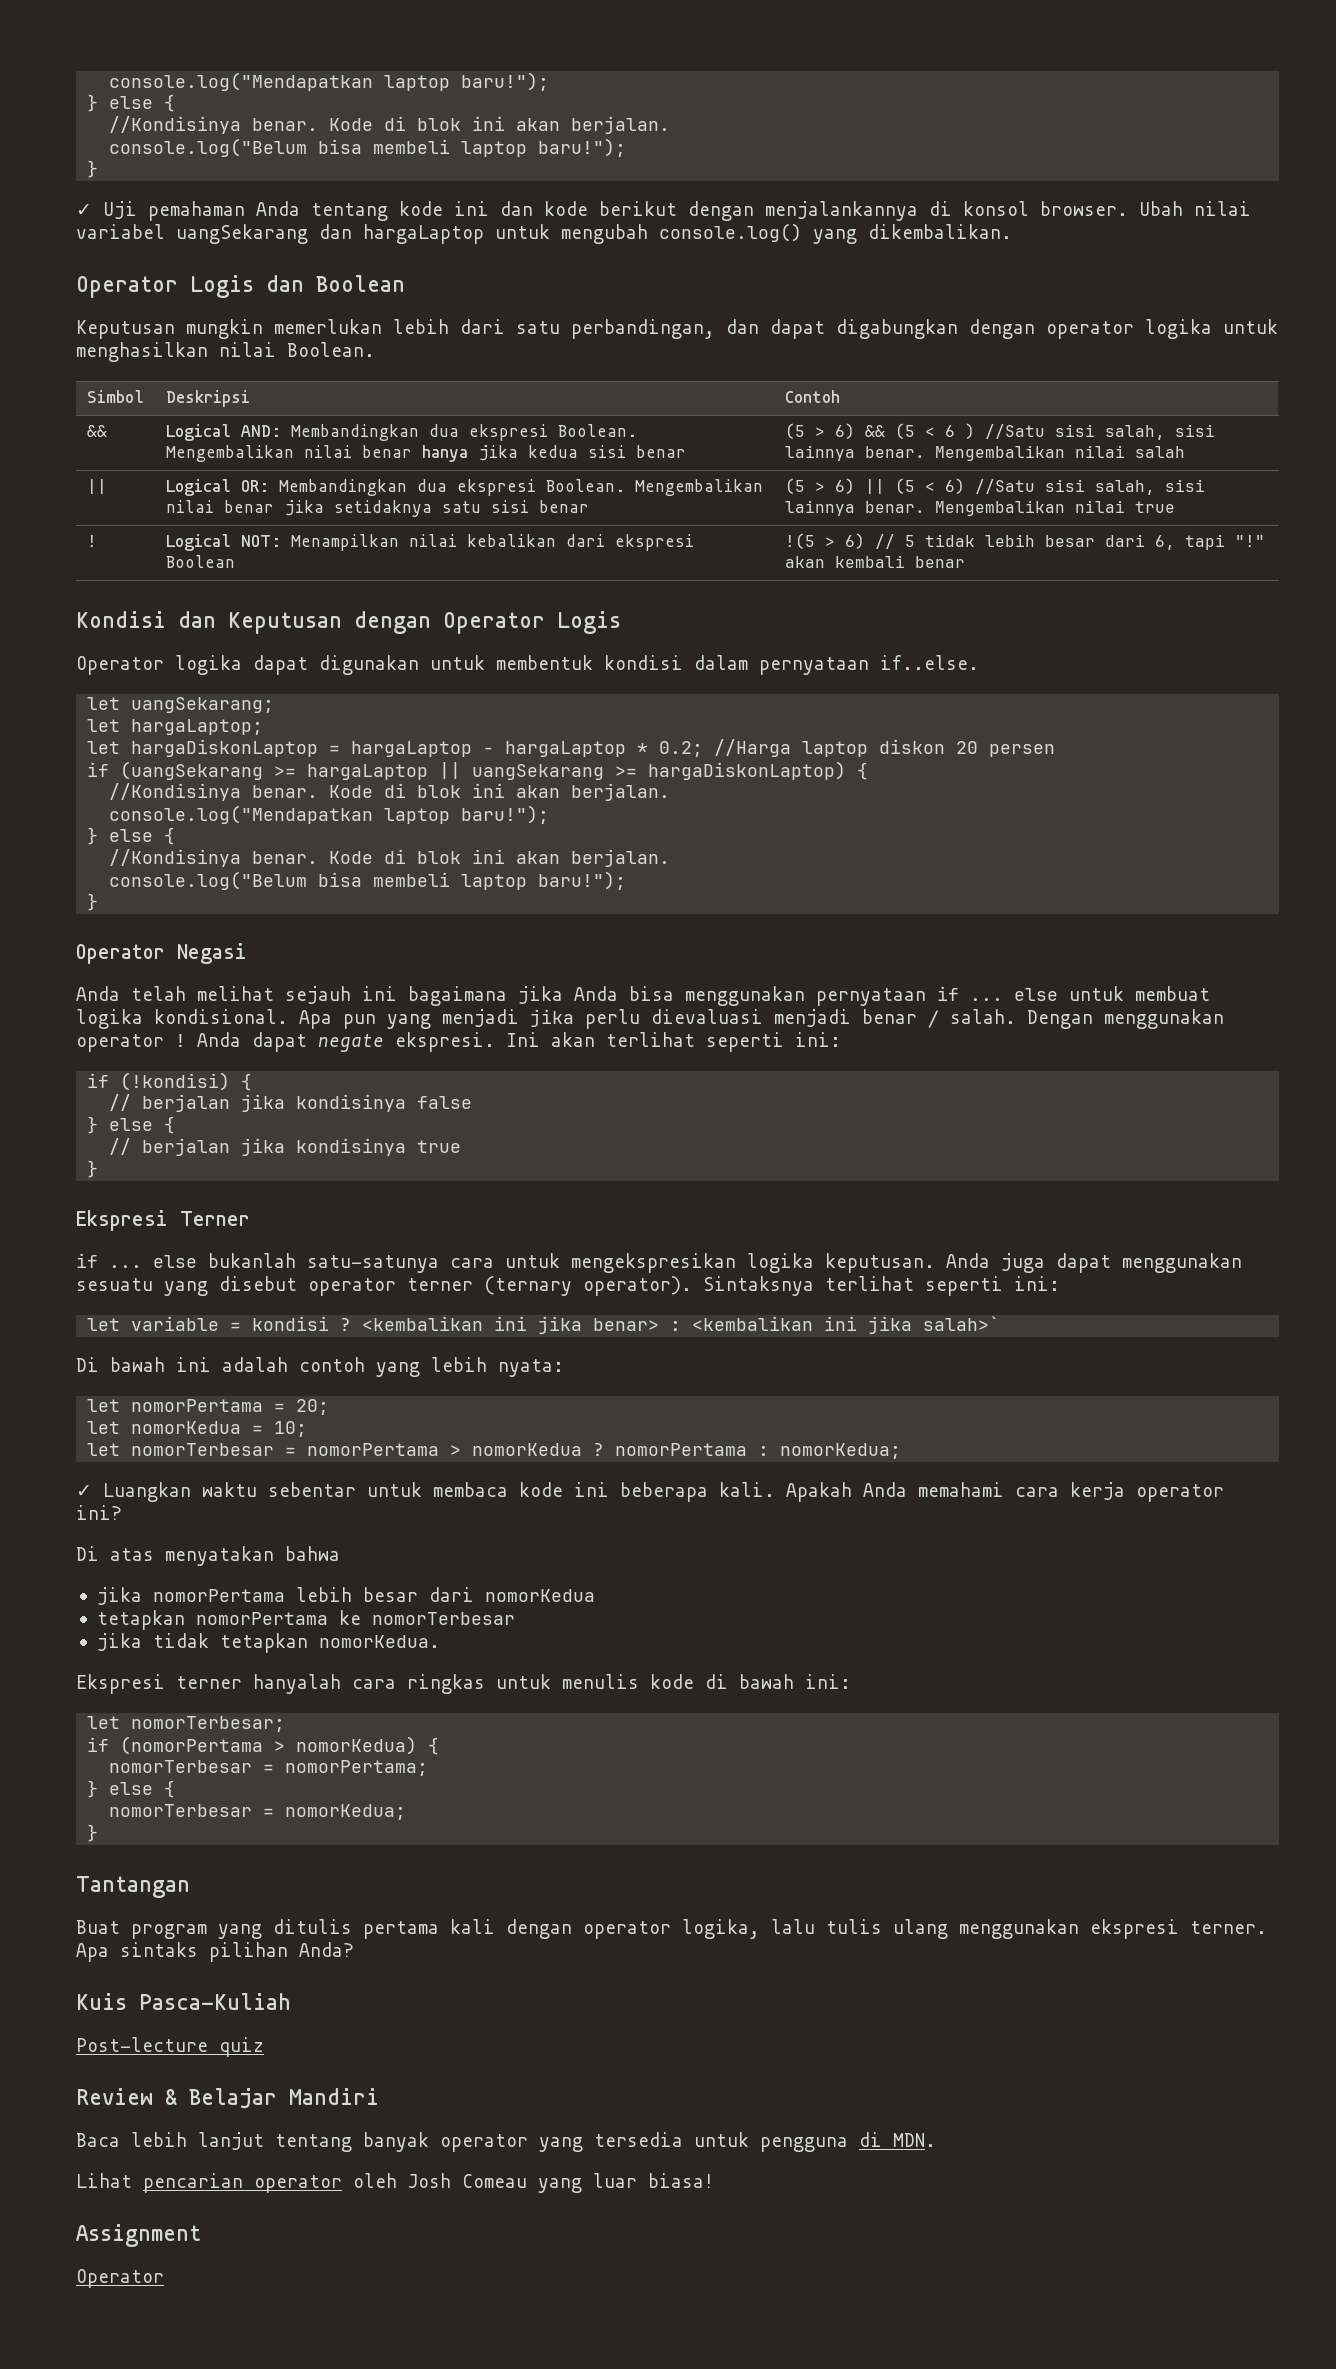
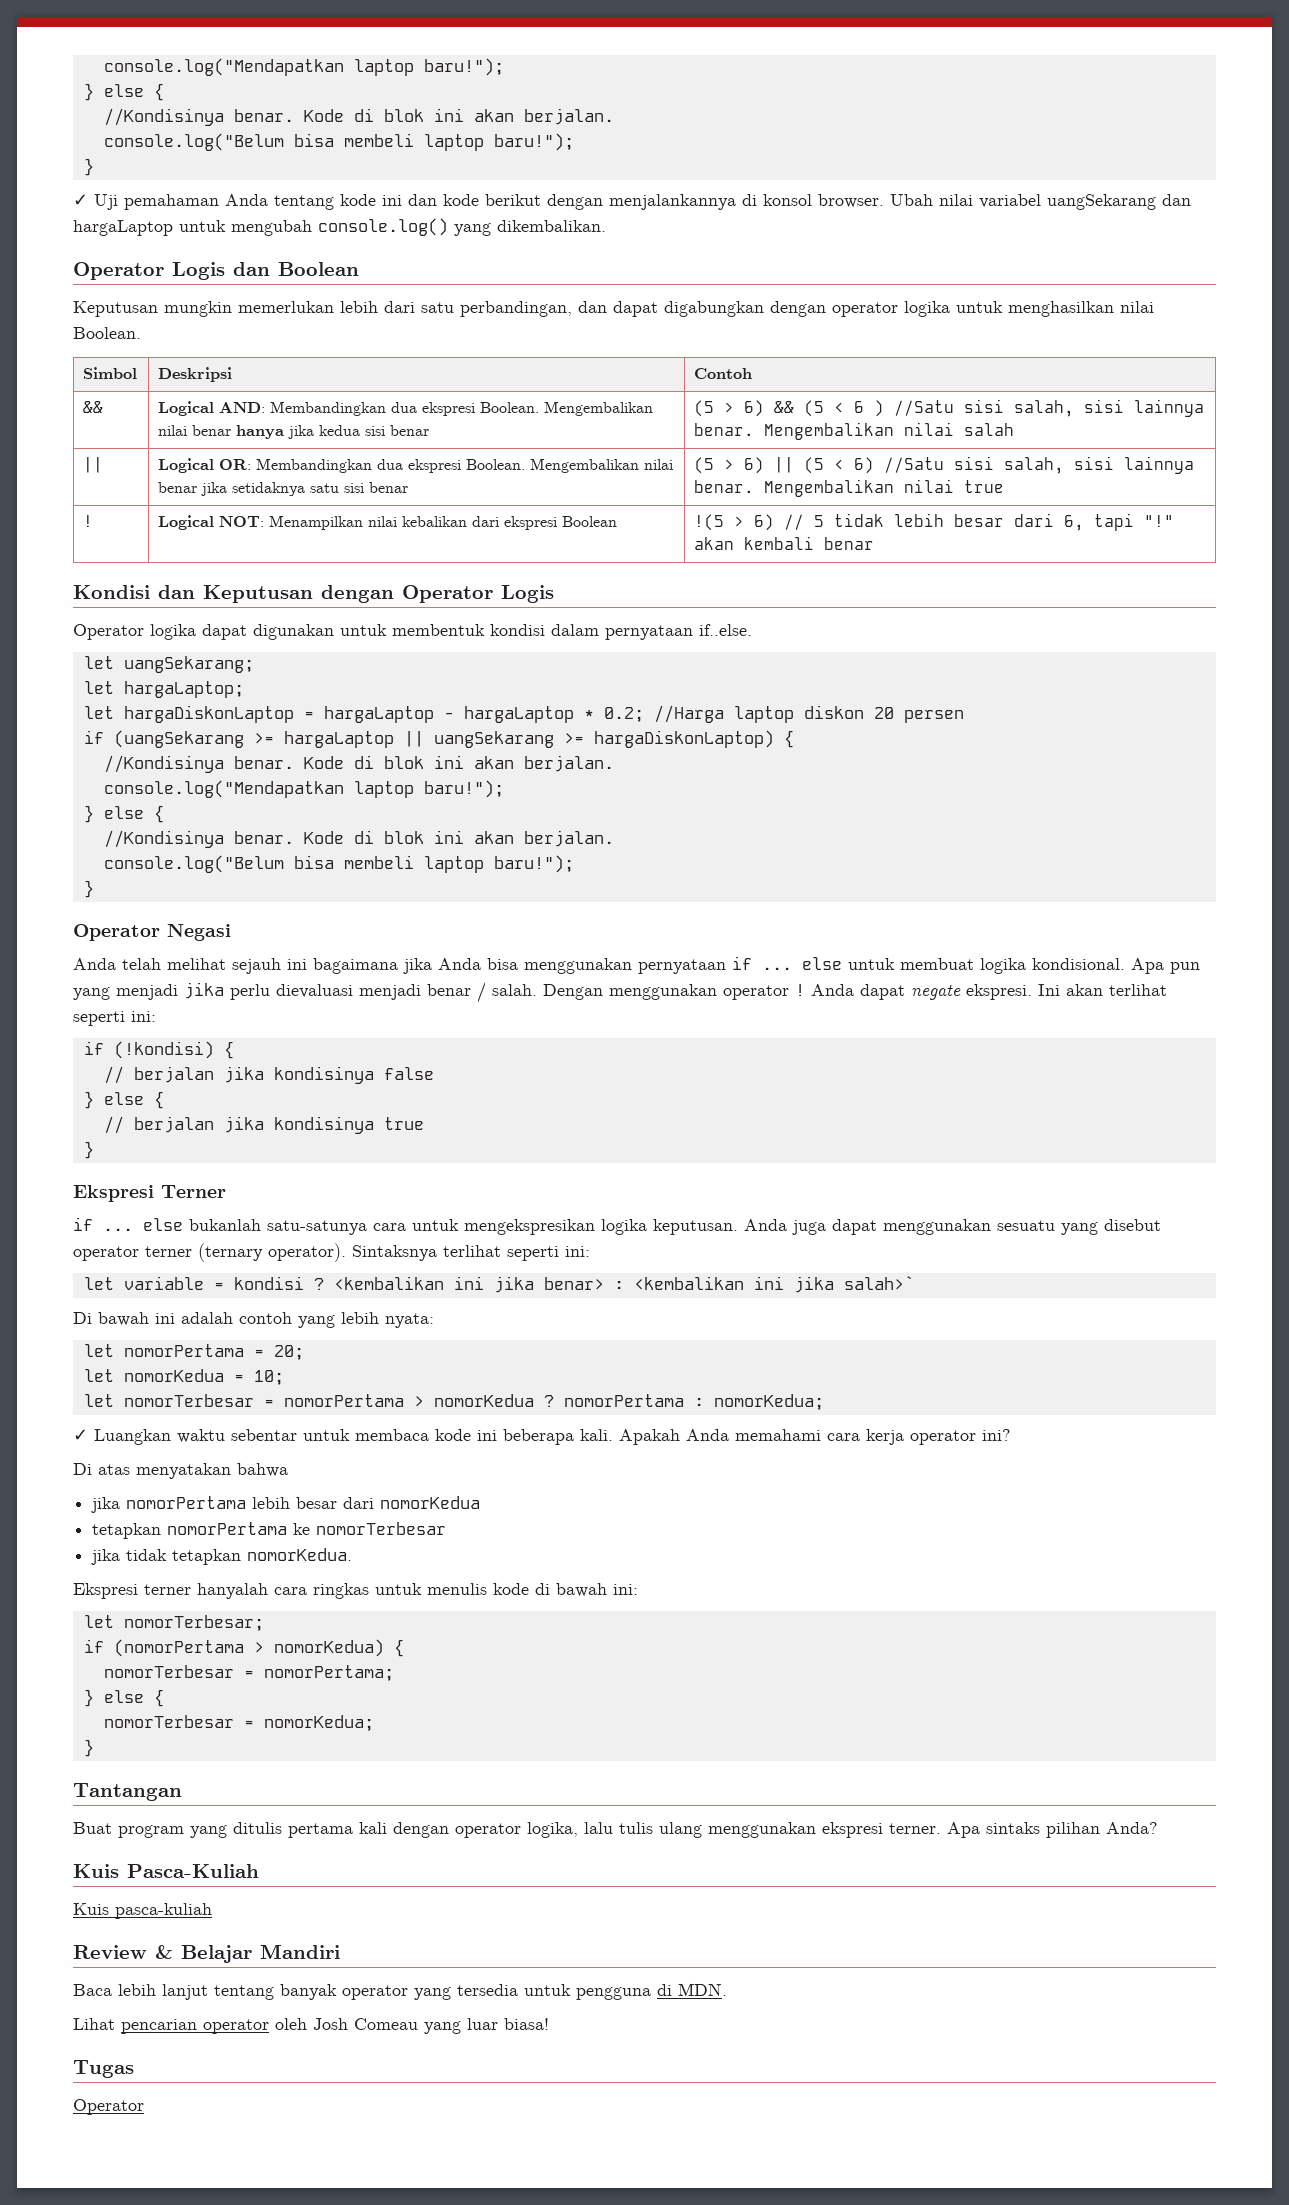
[76,2037,264,2057] Post-lecture quiz -> [73,1903,212,1919] Kuis pasca-kuliah
[76,2224,201,2247] Assignment -> [73,2060,134,2078] Tugas

